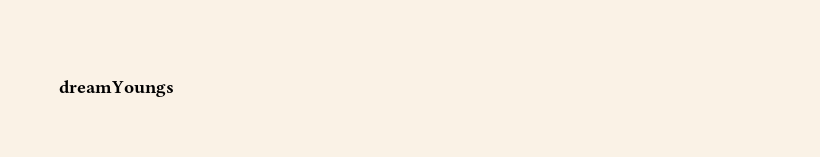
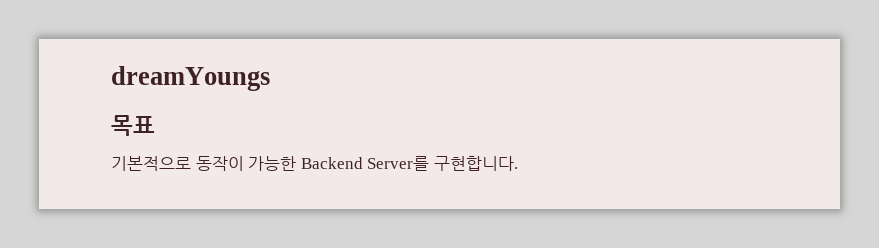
(174, 88) none -> [111,115,155,136] [111,156,518,171] // 목표 // 기본적으로 동작이 가능한 Backend Server를 구현합니다.

